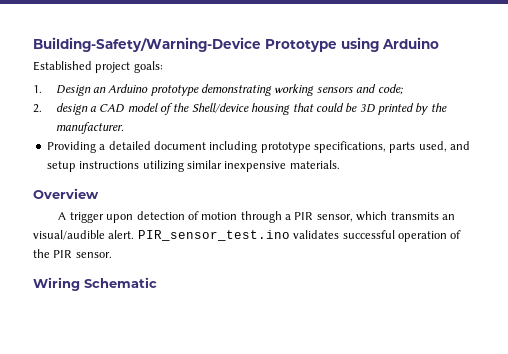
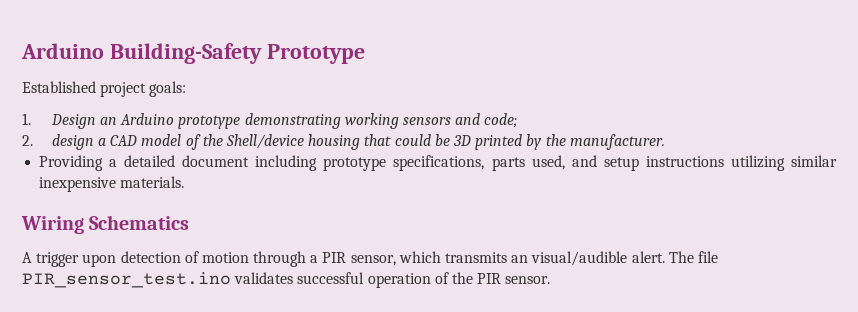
[33,37,261,52] Building-Safety/Warning-Device -> [21,43,262,64] Arduino Building-Safety
[341,37,439,52] using Arduino -> (365, 54) none
[33,188,99,199] Overview -> [21,215,190,234] Wiring Schematics
(135, 234) none -> [668,251,718,263] The file
[33,277,157,291] // Wiring Schematic -> (551, 280) none

